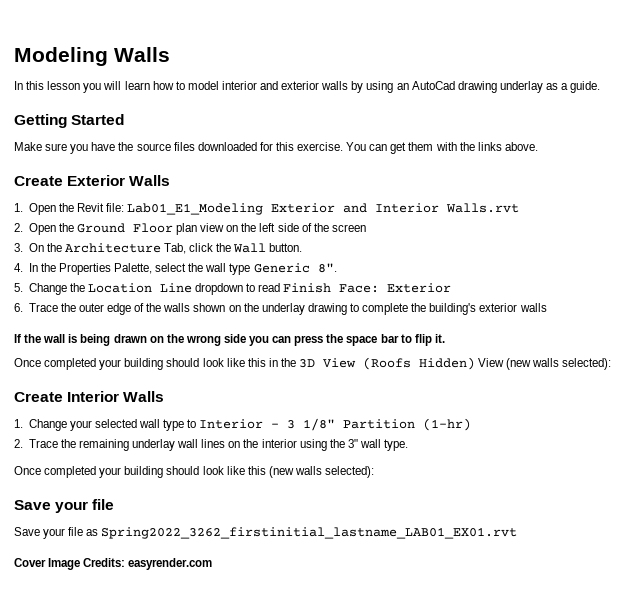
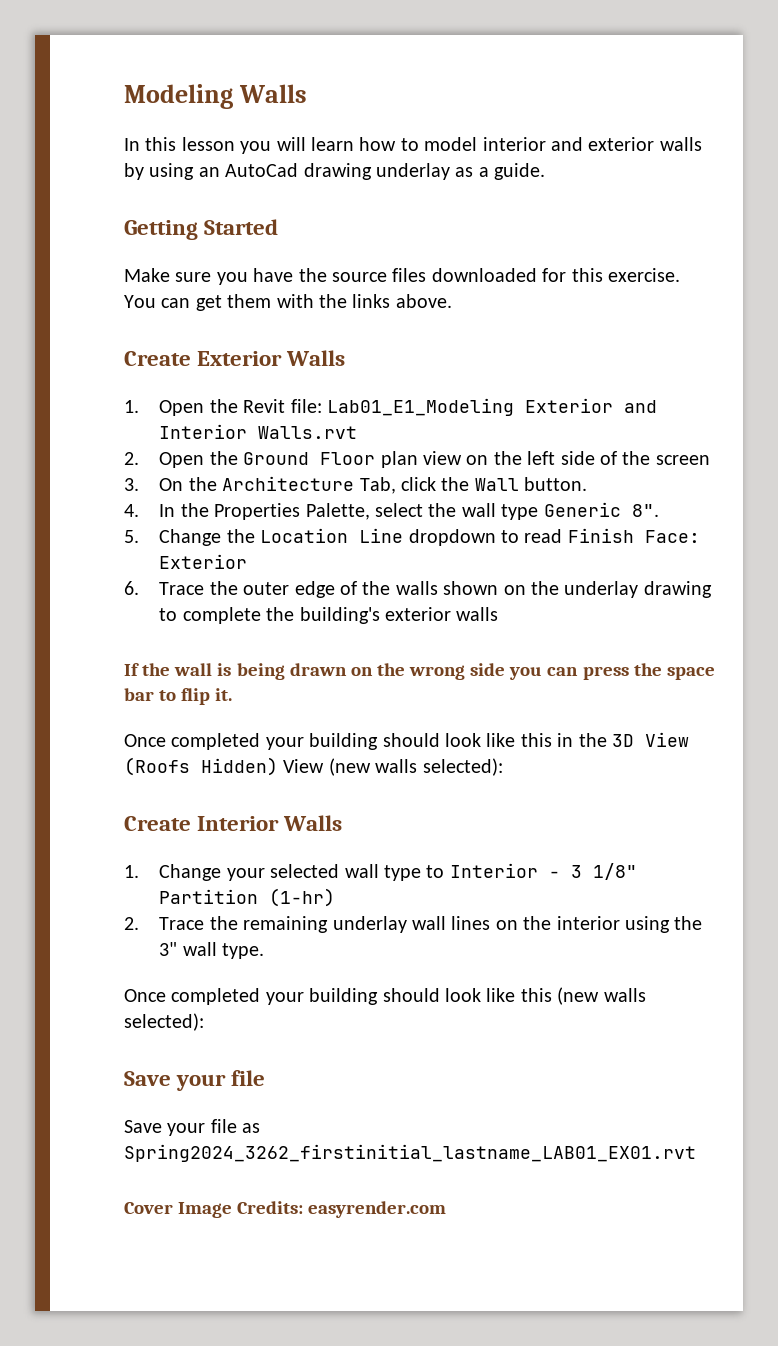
[101,527,518,539] Spring2022_3262_firstinitial_lastname_LAB01_EX01.rvt -> [124,1144,696,1162] Spring2024_3262_firstinitial_lastname_LAB01_EX01.rvt

